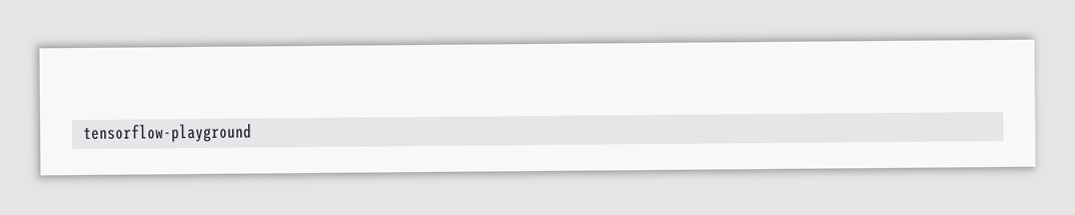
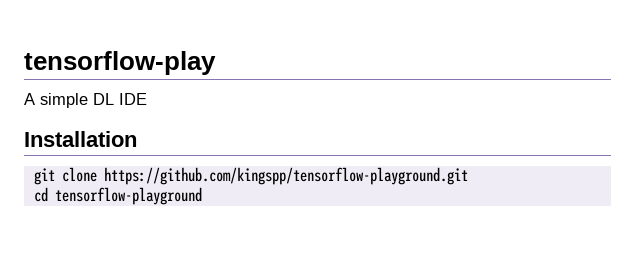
(83, 133) none -> [24,51,216,75] [24,93,147,108] [24,131,137,147] [33,167,468,185] [33,187,48,202] tensorflow-play // A simple DL IDE // Installation // git clone https://github.com/kingspp/tensorflow-playground.git // cd

